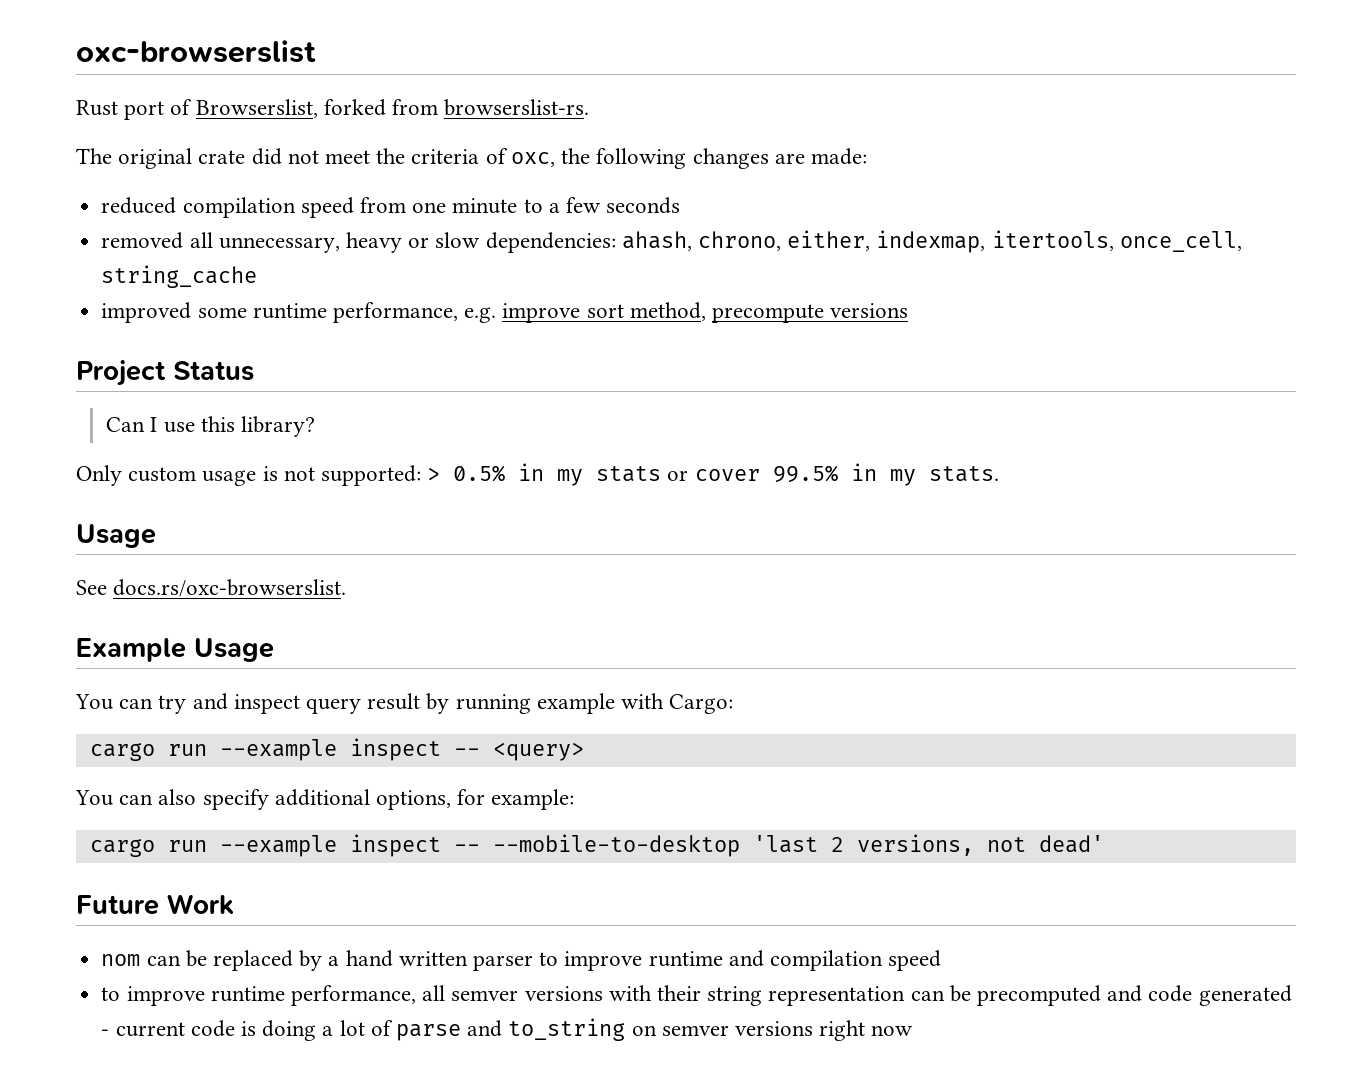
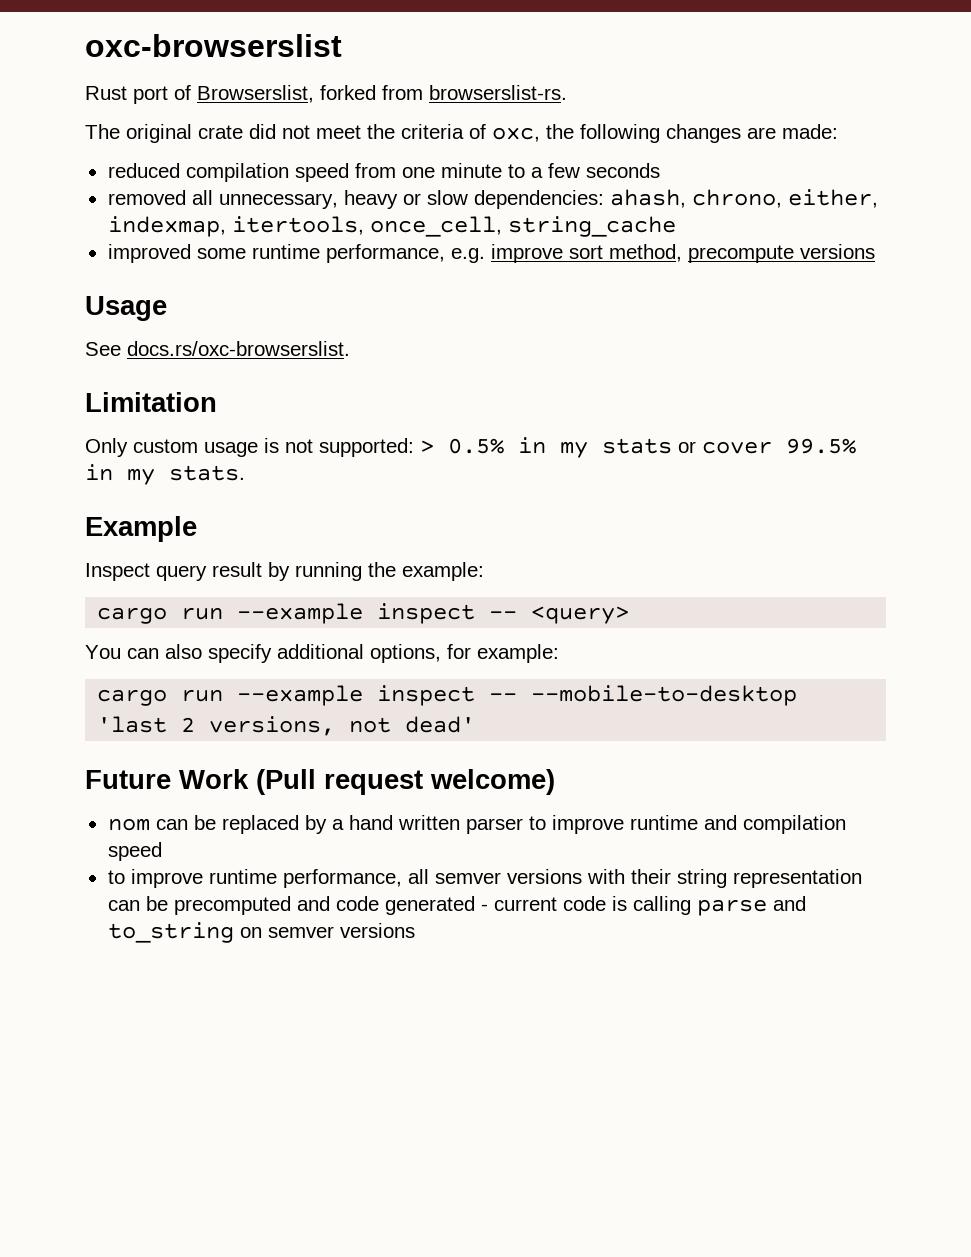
[76,360,254,386] [106,416,315,437] Project Status // Can I use this library? -> [85,296,167,321] [85,341,350,356] [85,392,217,412] Usage // See docs.rs/oxc-browserslist. // Limitation
[76,524,156,548] [76,579,347,597] [76,638,274,662] [75,693,300,714] Usage // See docs.rs/oxc-browserslist. // Example Usage // You can try and inspect -> [85,516,197,542] [85,563,150,581] Example // Inspect
[536,693,734,714] example with Cargo: -> [368,562,484,581] the example:
(234, 904) none -> [256,769,555,795] (Pull request welcome)
[262,1020,393,1041] doing a lot of -> [632,896,691,915] calling
[819,1020,914,1041] right now -> (415, 930) none

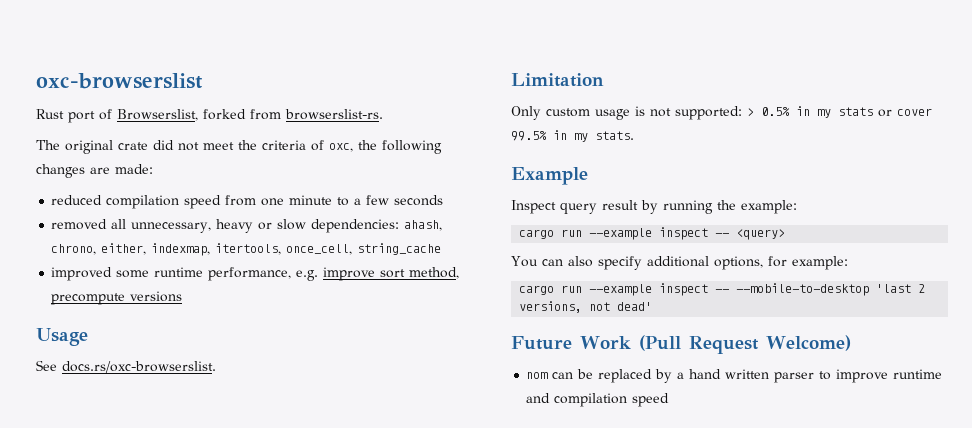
[324,769,555,795] request welcome) -> [688,335,851,354] Request Welcome)
[107,869,862,888] [107,896,806,916] [107,922,415,943] // to improve runtime performance, all semver versions with their string representation can be precomputed and code generated - current code is calling parse and to_string on semver versions -> (670, 400) none

